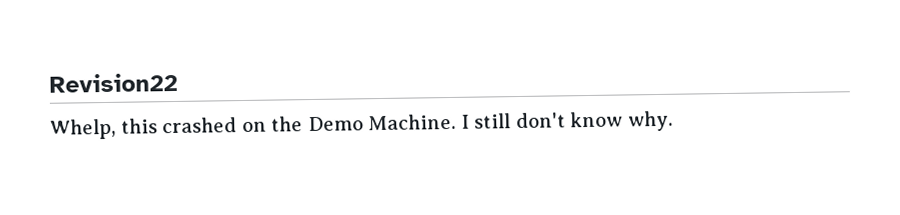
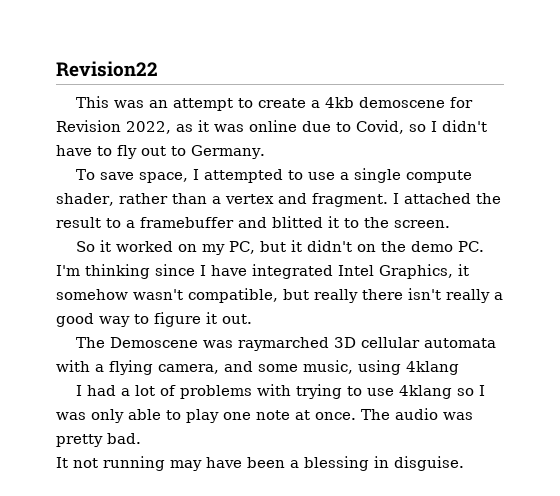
[50,110,673,140] Whelp, this crashed on the Demo Machine. I still don't know why. -> [75,96,473,111] [56,120,487,134] [56,145,265,159] [75,168,472,183] [56,193,501,207] [56,216,450,228] [75,240,484,255] [56,264,469,279] [56,288,503,303] [56,312,252,327] [75,337,496,351] [56,360,459,375] [75,384,485,399] [56,408,473,423] [56,433,141,447] [56,456,464,471] This was an attempt to create a 4kb demoscene for Revision 2022, as it was online due to Covid, so I didn't have to fly out to Germany. // To save space, I attempted to use a single compute shader, rather than a vertex and fragment. I attached the result to a framebuffer and blitted it to the screen. // So it worked on my PC, but it didn't on the demo PC. I'm thinking since I have integrated Intel Graphics, it somehow wasn't compatible, but really there isn't really a good way to figure it out. // The Demoscene was raymarched 3D cellular automata with a flying camera, and some music, using 4klang // I had a lot of problems with trying to use 4klang so I was only able to play one note at once. The audio was pretty bad. // It not running may have been a blessing in disguise.

